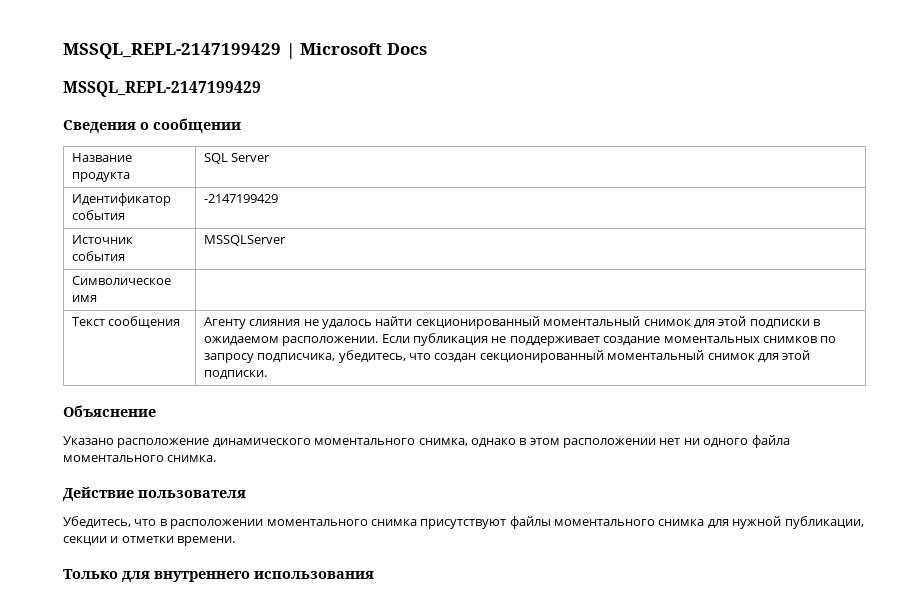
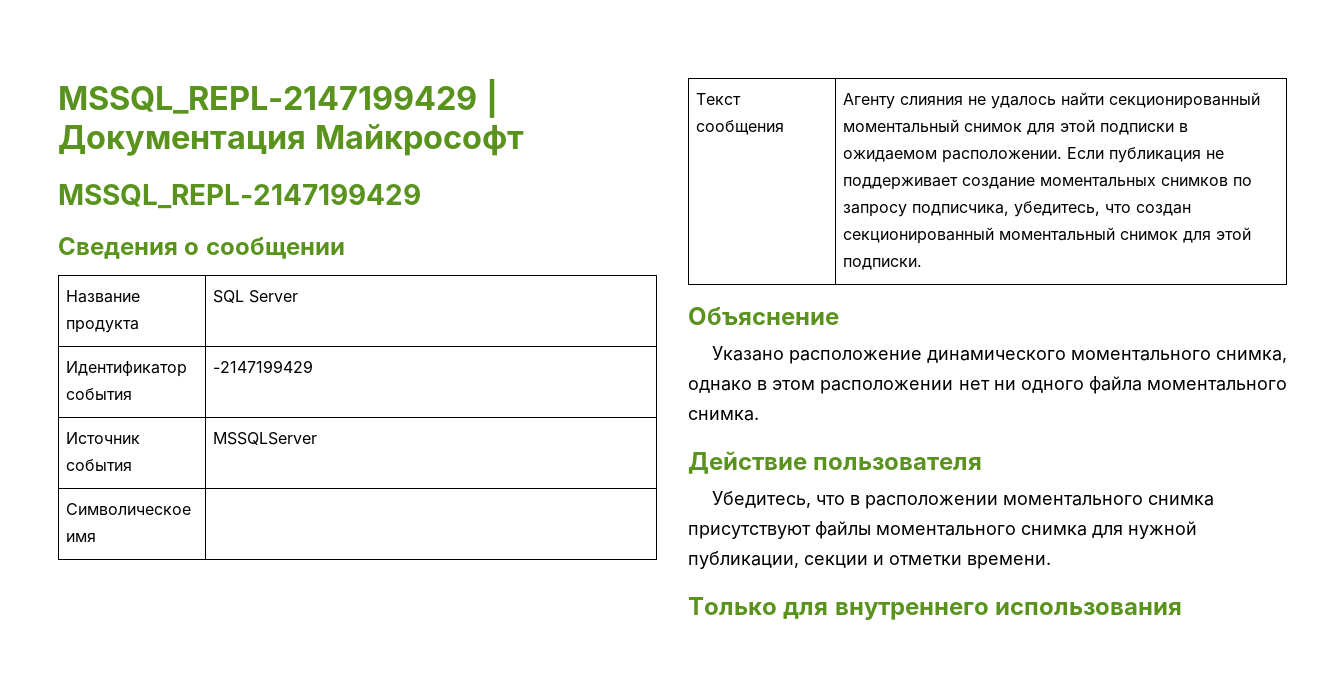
[300,43,427,55] Microsoft Docs -> [58,124,524,156] Документация Майкрософт

